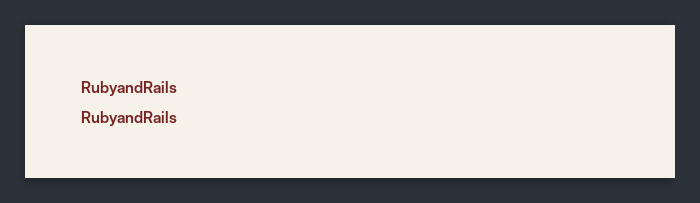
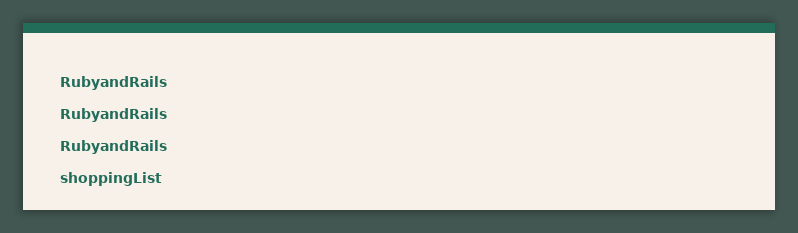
[81,81,177,96] [81,111,177,126] RubyandRails // RubyandRails -> [60,76,167,90] [60,108,167,122] [60,140,167,154] [60,172,162,186] RubyandRails // RubyandRails // RubyandRails // shoppingList

